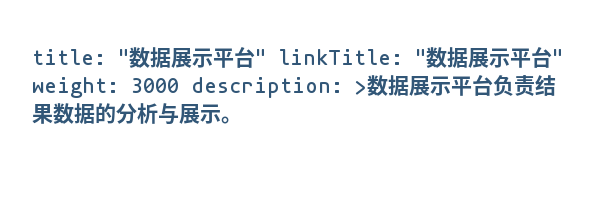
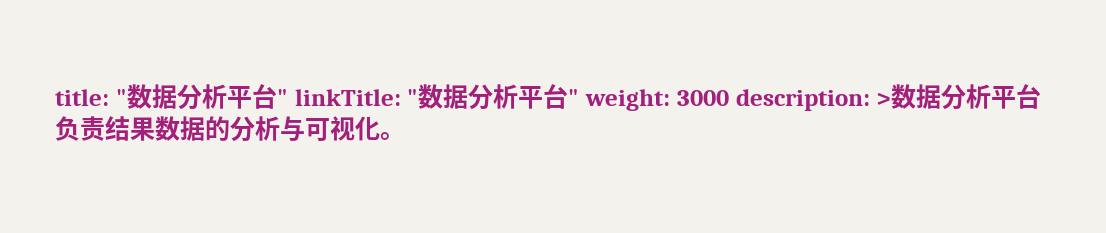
[171,48,213,68] 展示 -> [176,84,227,110] 分析
[468,48,510,68] 展示 -> [468,84,519,110] 分析
[409,76,451,96] 展示 -> [941,84,992,110] 分析
[179,104,221,124] 展示 -> [305,116,380,141] 可视化

